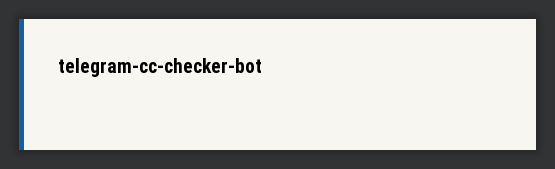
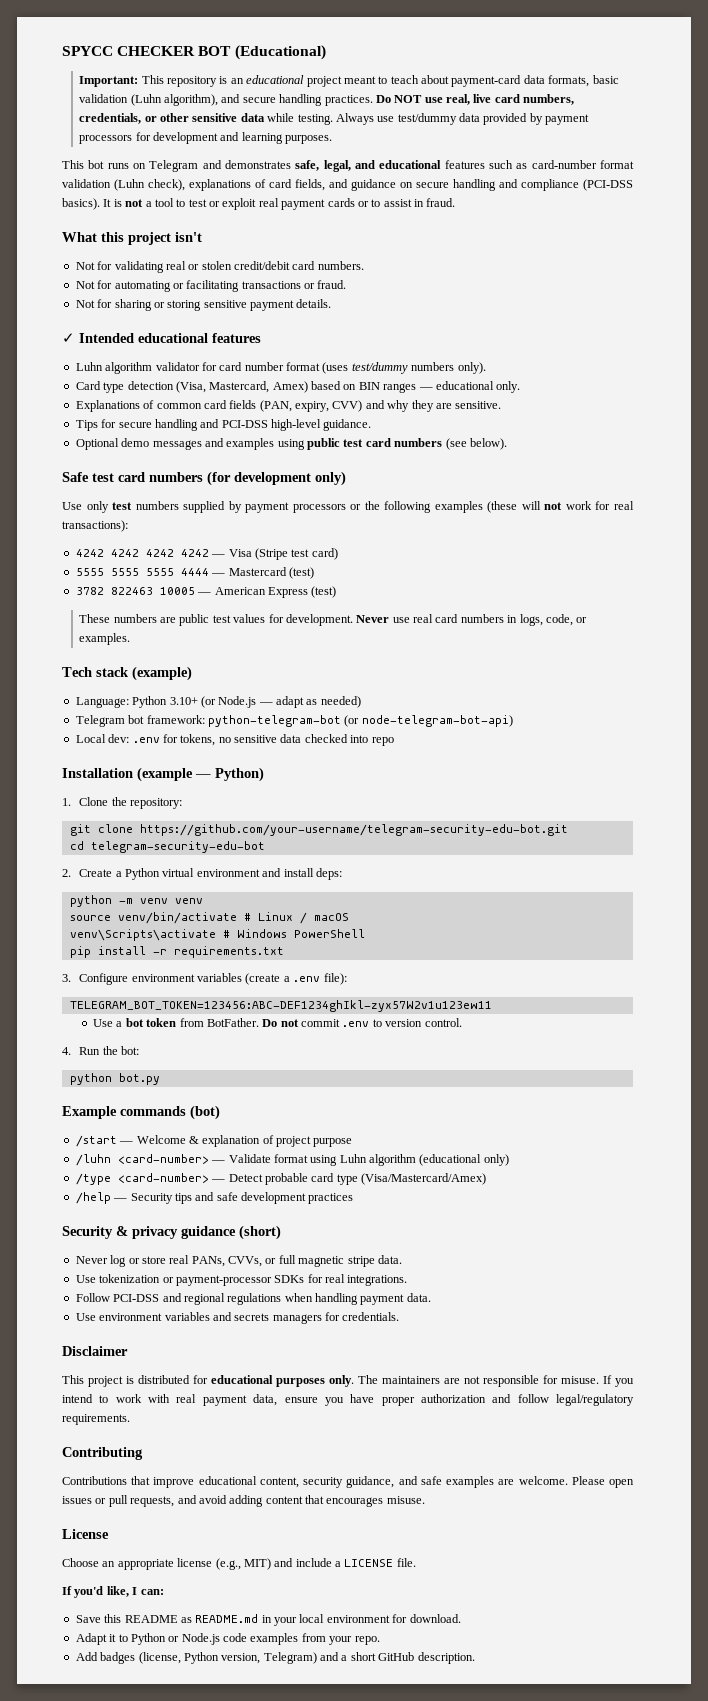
[58,58,262,77] telegram-cc-checker-bot -> [62,45,326,60] [79,75,619,87] [79,94,575,106] [79,113,590,125] [79,132,333,144] [62,160,634,172] [62,179,633,191] [62,198,456,210] [62,232,202,245] [75,261,364,273] [75,280,347,292] [75,299,332,311] [62,333,261,343] [75,362,486,374] [75,381,521,393] [75,400,502,412] [75,419,372,431] [75,438,507,450] [62,471,346,486] [62,501,634,513] [62,520,128,532] [75,548,338,560] [75,567,314,579] [75,586,337,598] [79,614,588,626] [79,633,131,645] [62,666,192,681] [75,696,361,708] [75,715,513,727] [75,734,394,746] [62,767,264,782] [62,797,183,809] [69,824,568,836] [69,841,265,853] [62,868,342,880] [69,895,203,907] [69,912,349,924] [69,929,365,941] [69,946,284,958] [62,973,347,985] [69,1000,492,1012] [93,1018,462,1027] [62,1046,140,1055] [69,1073,160,1085] [62,1105,220,1120] [75,1135,353,1147] [75,1154,509,1166] [75,1173,486,1185] [75,1192,354,1204] [62,1225,281,1240] [75,1255,402,1267] [75,1274,408,1286] [75,1293,431,1305] [75,1312,400,1324] [62,1346,128,1356] [62,1375,634,1387] [62,1394,634,1406] [62,1414,130,1425] [62,1447,143,1460] [62,1476,634,1488] [62,1495,425,1507] [62,1529,109,1539] [62,1558,416,1570] [62,1586,164,1598] [75,1614,461,1626] [75,1633,380,1645] [75,1652,475,1664] SPYCC CHECKER BOT (Educational) // Important: This repository is an educational project meant to teach about payment-card data formats, basic validation (Luhn algorithm), and secure handling practices. Do NOT use real, live card numbers, credentials, or other sensitive data while testing. Always use test/dummy data provided by payment processors for development and learning purposes. // This bot runs on Telegram and demonstrates safe, legal, and educational features such as card-number format validation (Luhn check), explanations of card fields, and guidance on secure handling and compliance (PCI-DSS basics). It is not a tool to test or exploit real payment cards or to assist in fraud. // What this project isn't // Not for validating real or stolen credit/debit card numbers. // Not for automating or facilitating transactions or fraud. // Not for sharing or storing sensitive payment details. // ✓ Intended educational features // Luhn algorithm validator for card number format (uses test/dummy numbers only). // Card type detection (Visa, Mastercard, Amex) based on BIN ranges — educational only. // Explanations of common card fields (PAN, expiry, CVV) and why they are sensitive. // Tips for secure handling and PCI-DSS high-level guidance. // Optional demo messages and examples using public test card numbers (see below). // Safe test card numbers (for development only) // Use only test numbers supplied by payment processors or the following examples (these will not work for real transactions): // 4242 4242 4242 4242 — Visa (Stripe test card) // 5555 5555 5555 4444 — Mastercard (test) // 3782 822463 10005 — American Express (test) // These numbers are public test values for development. Never use real card numbers in logs, code, or examples. // Tech stack (example) // Language: Python 3.10+ (or Node.js — adapt as needed) // Telegram bot framework: python-telegram-bot (or node-telegram-bot-api) // Local dev: .env for tokens, no sensitive data checked into repo // Installation (example — Python) // 1. Clone the repository: // git clone https://github.com/your-username/telegram-security-edu-bot.git // cd telegram-security-edu-bot // 2. Create a Python virtual environment and install deps: // python -m venv venv // source venv/bin/activate # Linux / macOS // venv\Scripts\activate # Windows PowerShell // pip install -r requirements.txt // 3. Configure environment variables (create a .env file): // TELEGRAM_BOT_TOKEN=123456:ABC-DEF1234ghIkl-zyx57W2v1u123ew11 // Use a bot token from BotFather. Do not commit .env to version control. // 4. Run the bot: // python bot.py // Example commands (bot) // /start — Welcome & explanation of project purpose // /luhn <card-number> — Validate format using Luhn algorithm (educational only) // /type <card-number> — Detect probable card type (Visa/Mastercard/Amex) // /help — Security tips and safe development practices // Security & privacy guidance (short) // Never log or store real PANs, CVVs, or full magnetic stripe data. // Use tokenization or payment-processor SDKs for real integrations. // Follow PCI-DSS and regional regulations when handling payment data. // Use environment variables and secrets managers for credentials. // Disclaimer // This project is distributed for educational purposes only. The maintainers are not responsible for misuse. If you intend to work with real payment data, ensure you have proper authorization and follow legal/regulatory requirements. // Contributing // Contributions that improve educational content, security guidance, and safe examples are welcome. Please open issues or pull requests, and avoid adding content that encourages misuse. // License // Choose an appropriate license (e.g., MIT) and include a LICENSE file. // If you'd like, I can: // Save this README as README.md in your local environment for download. // Adapt it to Python or Node.js code examples from your repo. // Add badges (license, Python version, Telegram) and a short GitHub description.

